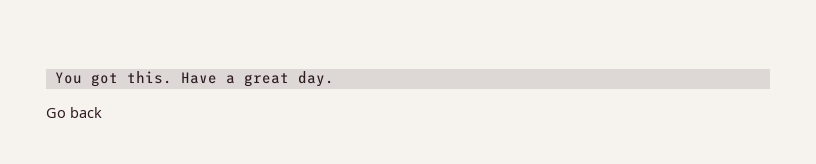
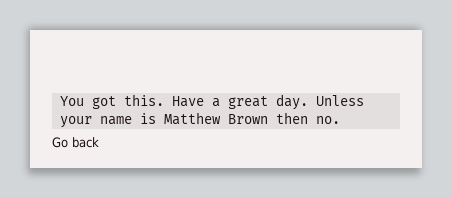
(334, 79) none -> [315,95,364,106] [59,112,340,128] Unless your name is Matthew Brown then no.

